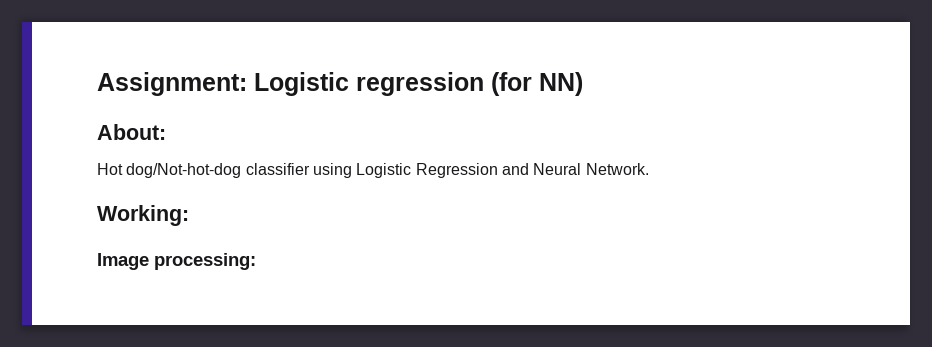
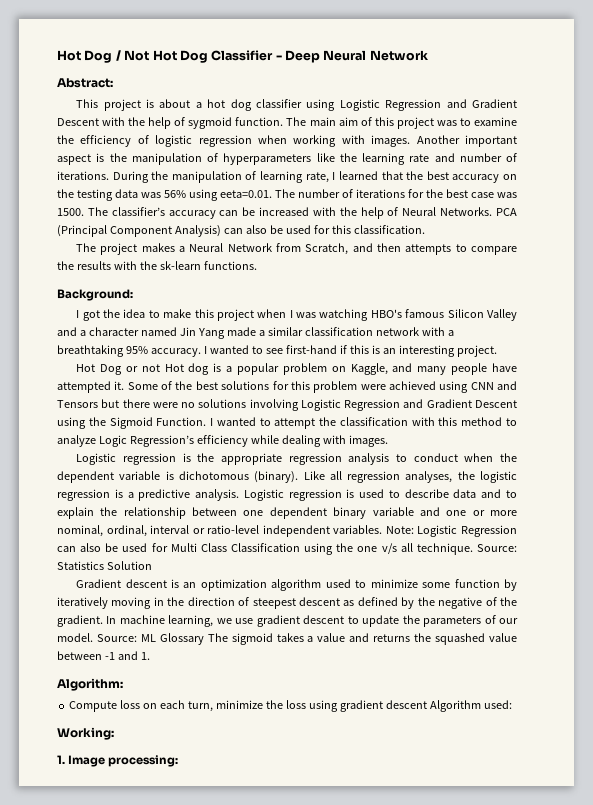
[97,72,583,96] [97,124,166,140] [97,163,242,178] Assignment: Logistic regression (for NN) // About: // Hot dog/Not-hot-dog -> [57,50,428,63] [57,78,113,88] [76,99,252,111] Hot Dog / Not Hot Dog Classifier - Deep Neural Network // Abstract: // This project is about a hot dog
[533,163,649,175] Neural Network. -> [471,99,517,108] [57,117,517,129] [57,135,517,147] [57,153,517,165] [57,171,518,183] [57,189,517,201] [57,207,518,219] [57,225,425,237] [76,243,517,255] [57,261,257,270] [57,289,133,301] [76,309,517,321] [57,327,454,339] [57,345,497,357] [76,363,517,375] [57,381,517,393] [57,399,517,411] [57,417,517,429] [57,435,388,447] [76,453,517,465] [57,471,517,483] [57,489,517,501] [57,507,518,519] [57,525,517,537] [57,543,518,555] [57,561,152,570] [76,579,517,591] [57,597,518,609] [57,615,518,627] [57,633,517,645] [57,651,150,660] [57,678,123,691] [69,700,512,712] Gradient Descent with the help of sygmoid function. The main aim of this project was to examine the efficiency of logistic regression when working with images. Another important aspect is the manipulation of hyperparameters like the learning rate and number of iterations. During the manipulation of learning rate, I learned that the best accuracy on the testing data was 56% using eeta=0.01. The number of iterations for the best case was 1500. The classifier’s accuracy can be increased with the help of Neural Networks. PCA (Principal Component Analysis) can also be used for this classification. // The project makes a Neural Network from Scratch, and then attempts to compare the results with the sk-learn functions. // Background: // I got the idea to make this project when I was watching HBO's famous Silicon Valley and a character named Jin Yang made a similar classification network with a breathtaking 95% accuracy. I wanted to see first-hand if this is an interesting project. // Hot Dog or not Hot dog is a popular problem on Kaggle, and many people have attempted it. Some of the best solutions for this problem were achieved using CNN and Tensors but there were no solutions involving Logistic Regression and Gradient Descent using the Sigmoid Function. I wanted to attempt the classification with this method to analyze Logic Regression’s efficiency while dealing with images. // Logistic regression is the appropriate regression analysis to conduct when the dependent variable is dichotomous (binary). Like all regression analyses, the logistic regression is a predictive analysis. Logistic regression is used to describe data and to explain the relationship between one dependent binary variable and one or more nominal, ordinal, interval or ratio-level independent variables. Note: Logistic Regression can also be used for Multi Class Classification using the one v/s all technique. Source: Statistics Solution // Gradient descent is an optimization algorithm used to minimize some function by iteratively moving in the direction of steepest descent as defined by the negative of the gradient. In machine learning, we use gradient descent to update the parameters of our model. Source: ML Glossary The sigmoid takes a value and returns the squashed value between -1 and 1. // Algorithm: // Compute loss on each turn, minimize the loss using gradient descent Algorithm used:
(189, 215) none -> [57,755,65,764] 1.

